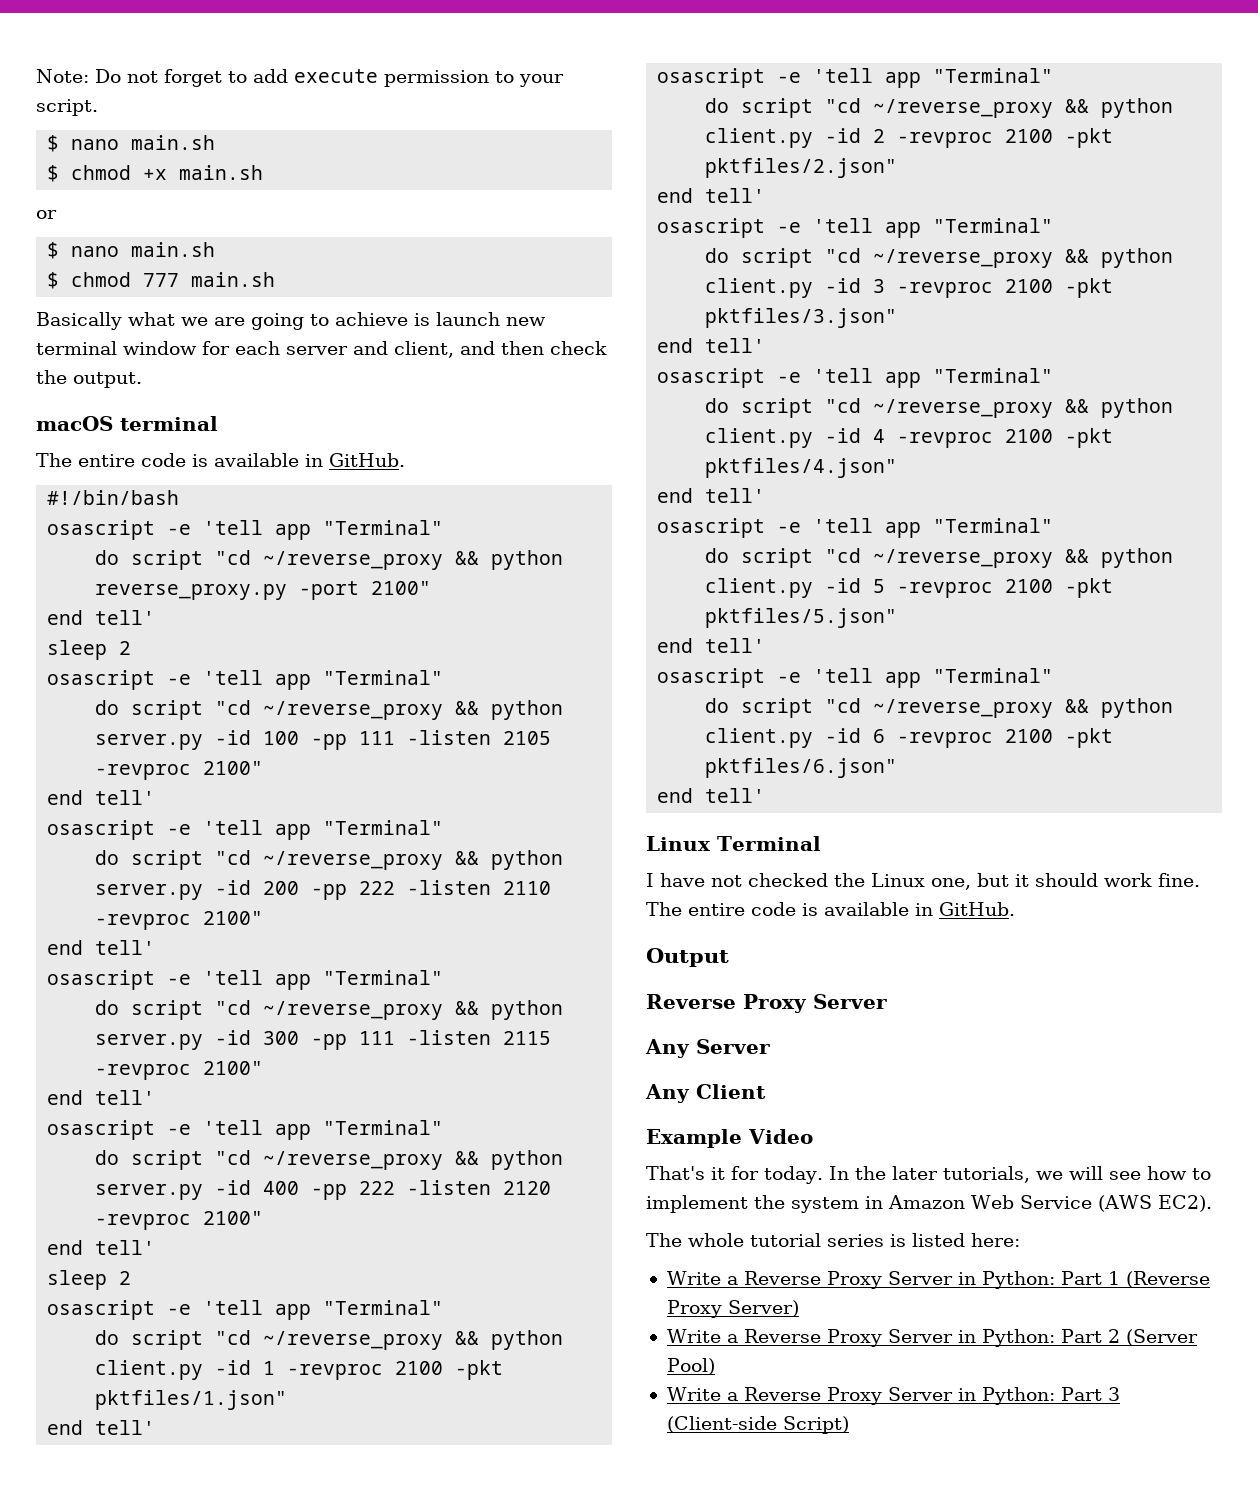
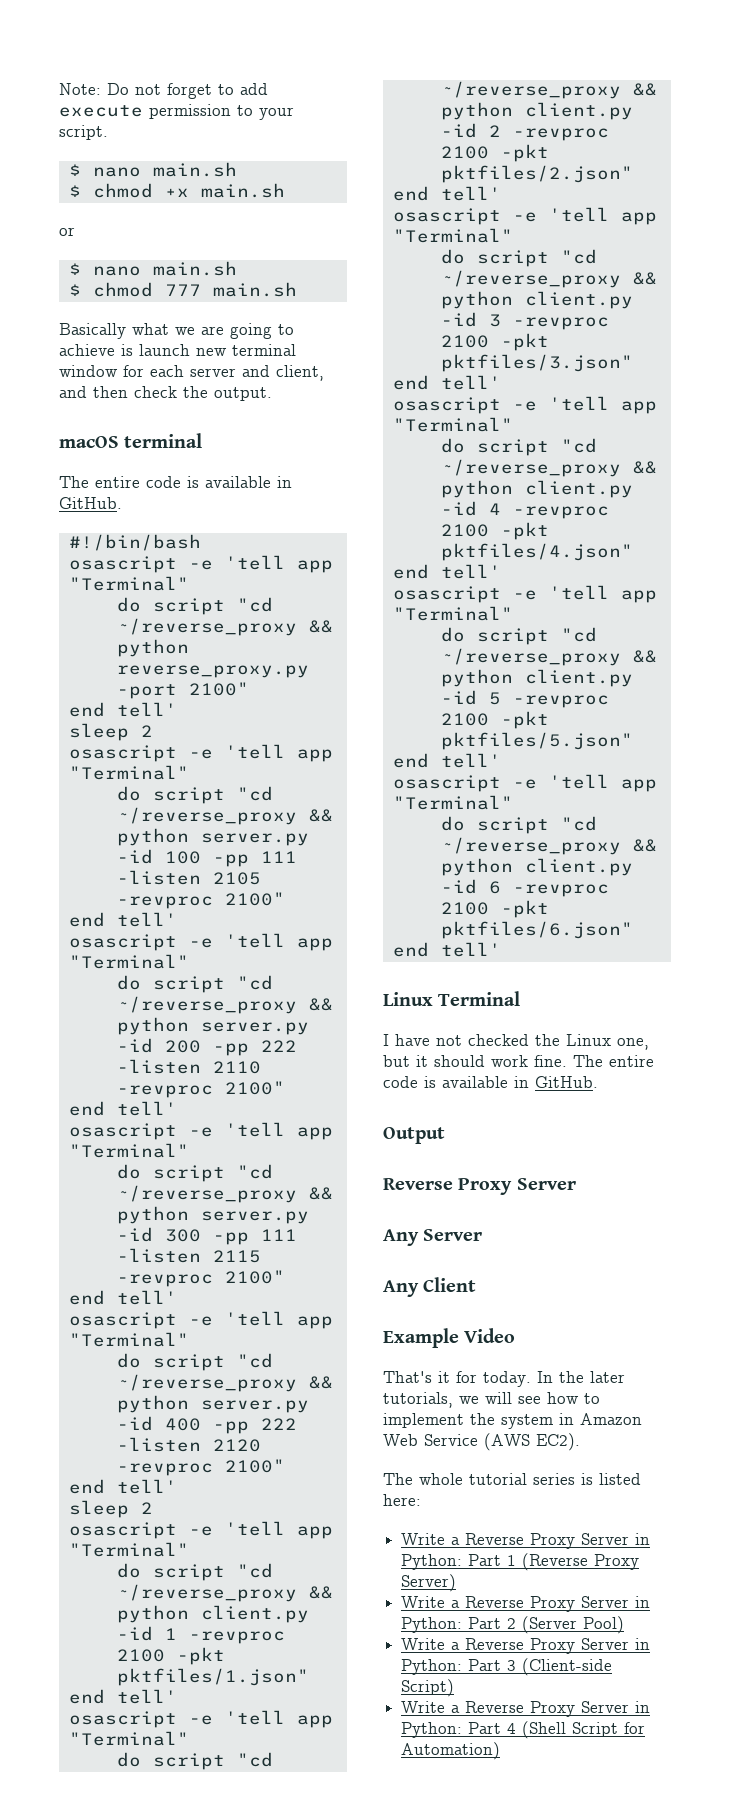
(849, 1425) none -> [401,1701,651,1717] [401,1721,646,1739] [401,1742,501,1760] // Write a Reverse Proxy Server in Python: Part 4 (Shell Script for Automation)

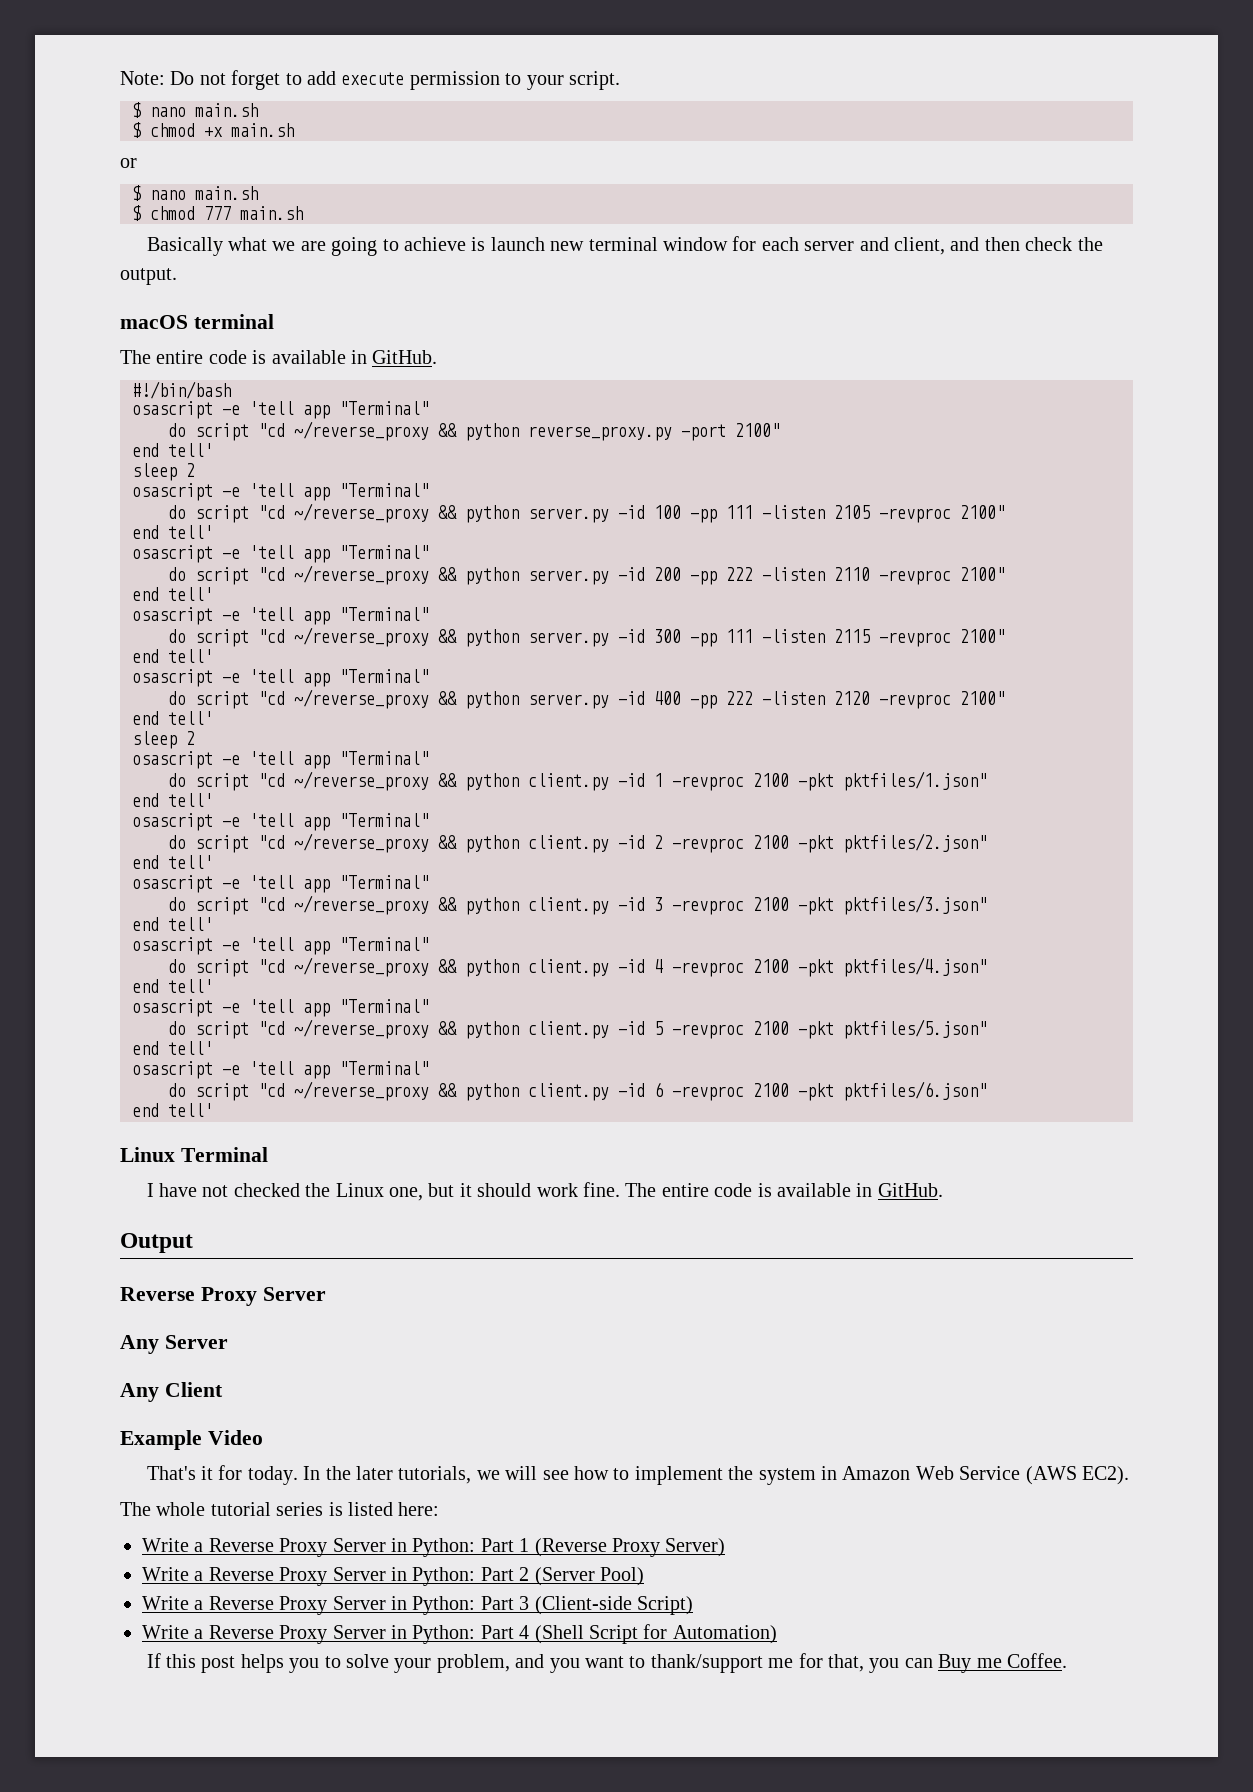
(501, 1751) none -> [146,1653,1067,1673] // If this post helps you to solve your problem, and you want to thank/support me for that, you can Buy me Coffee.

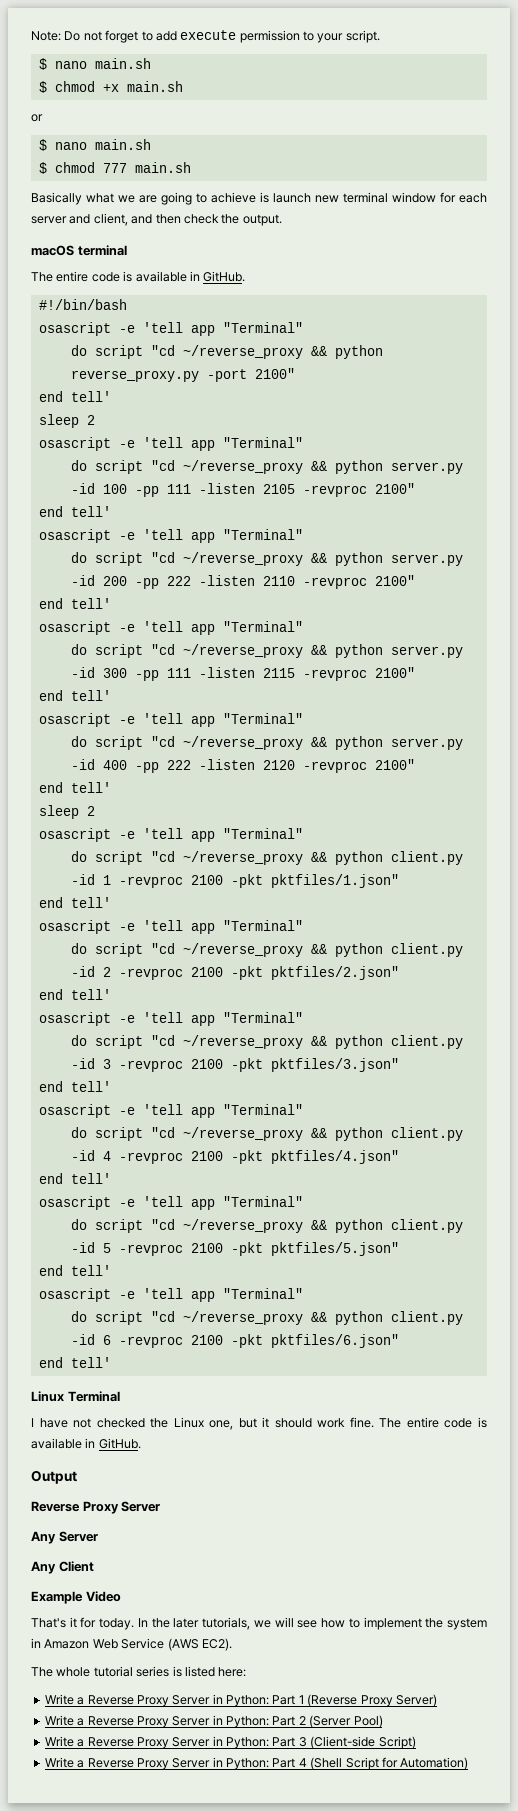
[146,1653,1067,1673] // If this post helps you to solve your problem, and you want to thank/support me for that, you can Buy me Coffee. -> (469, 1763) none

